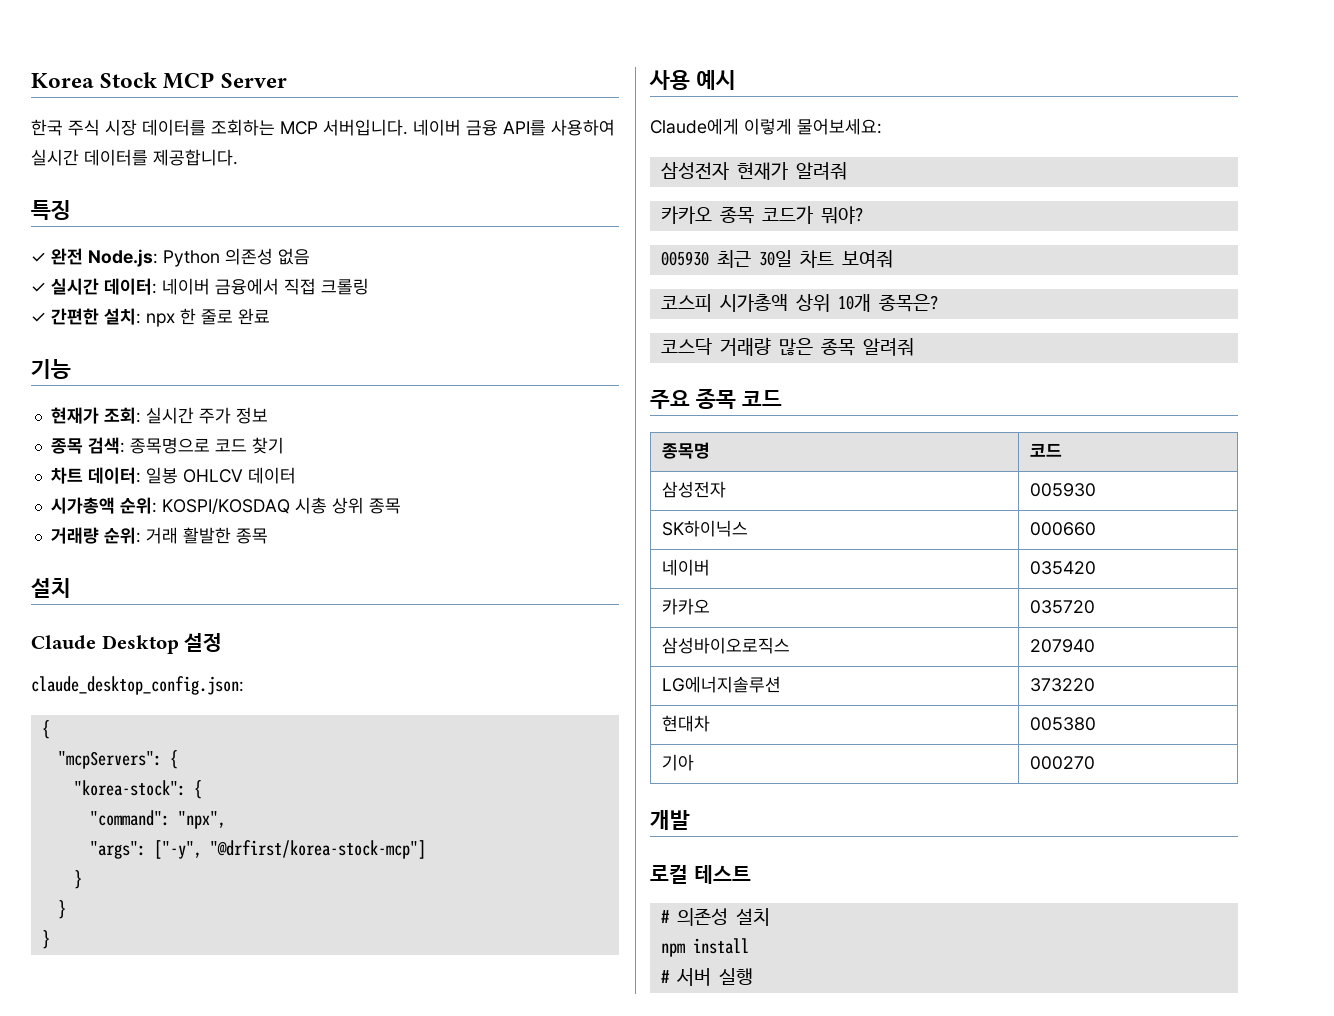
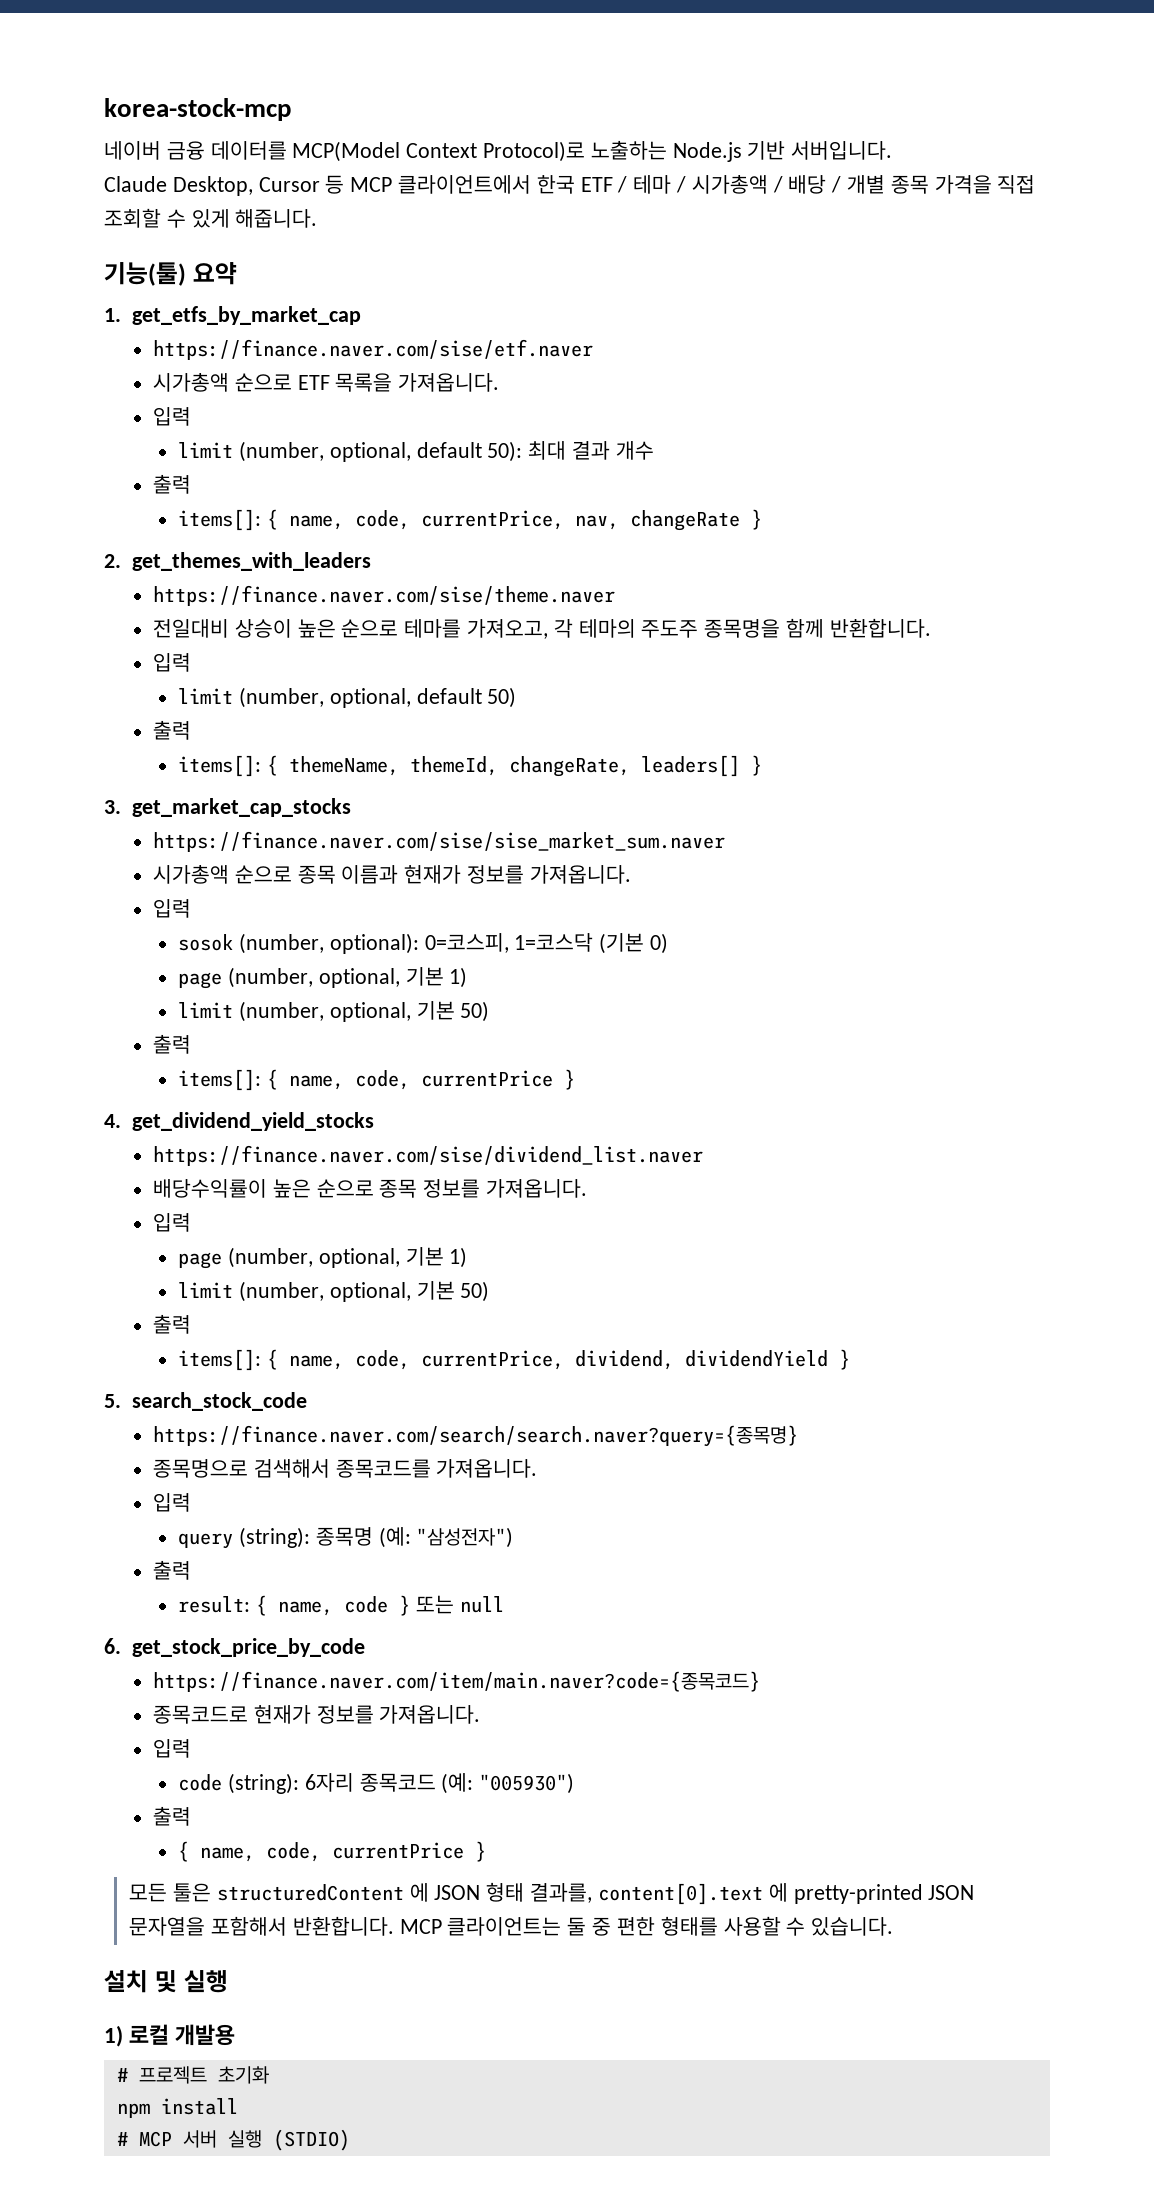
[31,72,287,89] [31,119,615,136] [31,149,238,166] [31,200,71,220] [31,248,310,267] [31,278,369,295] [31,308,270,327] [31,359,71,379] [50,407,268,424] [50,437,284,454] [50,467,296,484] [50,497,401,514] [50,527,268,544] [31,578,71,598] [31,633,223,654] [31,676,244,695] [41,720,50,739] [57,750,178,769] [73,780,202,799] [89,810,226,829] [89,840,426,859] [73,870,82,889] [57,900,66,919] [41,930,50,949] [649,70,736,90] [650,118,882,135] [660,162,847,180] [660,206,863,224] [660,250,893,268] [660,294,938,312] [660,337,914,356] [650,388,782,409] [661,442,710,459] [1029,443,1062,457] [661,481,726,498] [1029,483,1096,497] [661,520,748,537] [1029,522,1096,536] [661,559,710,576] [1029,561,1096,575] [661,598,710,615] [1029,600,1095,614] [661,637,790,654] [1029,639,1095,653] [661,676,781,693] [1029,678,1095,692] [661,715,710,732] [1029,717,1096,731] [661,754,694,771] [1029,756,1095,770] [650,810,690,830] [650,864,751,884] [660,908,770,926] Korea Stock MCP Server // 한국 주식 시장 데이터를 조회하는 MCP 서버입니다. 네이버 금융 API를 사용하여 실시간 데이터를 제공합니다. // 특징 // ✓ 완전 Node.js: Python 의존성 없음 // ✓ 실시간 데이터: 네이버 금융에서 직접 크롤링 // ✓ 간편한 설치: npx 한 줄로 완료 // 기능 // 현재가 조회: 실시간 주가 정보 // 종목 검색: 종목명으로 코드 찾기 // 차트 데이터: 일봉 OHLCV 데이터 // 시가총액 순위: KOSPI/KOSDAQ 시총 상위 종목 // 거래량 순위: 거래 활발한 종목 // 설치 // Claude Desktop 설정 // claude_desktop_config.json: // { // "mcpServers": { // "korea-stock": { // "command": "npx", // "args": ["-y", "@drfirst/korea-stock-mcp"] // } // } // } // 사용 예시 // Claude에게 이렇게 물어보세요: // 삼성전자 현재가 알려줘 // 카카오 종목 코드가 뭐야? // 005930 최근 30일 차트 보여줘 // 코스피 시가총액 상위 10개 종목은? // 코스닥 거래량 많은 종목 알려줘 // 주요 종목 코드 // 종목명 | 코드 // 삼성전자 | 005930 // SK하이닉스 | 000660 // 네이버 | 035420 // 카카오 | 035720 // 삼성바이오로직스 | 207940 // LG에너지솔루션 | 373220 // 현대차 | 005380 // 기아 | 000270 // 개발 // 로컬 테스트 // # 의존성 설치 -> [104,98,291,121] [104,140,893,162] [104,175,1036,196] [104,208,318,228] [104,262,237,286] [104,306,361,325] [152,339,593,360] [152,373,500,392] [152,407,191,426] [178,441,654,462] [152,474,191,494] [178,509,762,531] [104,552,371,571] [152,585,615,606] [152,618,931,639] [152,653,191,672] [178,687,517,708] [152,720,191,740] [178,755,762,777] [104,798,351,817] [152,831,725,852] [152,865,631,884] [152,899,191,918] [178,933,669,954] [178,967,468,989] [178,1001,490,1022] [152,1034,191,1054] [178,1069,575,1091] [104,1112,374,1131] [152,1145,703,1166] [152,1179,587,1198] [152,1213,191,1232] [178,1247,468,1269] [178,1281,490,1302] [152,1314,191,1334] [178,1349,850,1371] [104,1392,307,1411] [152,1425,798,1447] [152,1459,538,1478] [152,1493,191,1512] [178,1527,514,1549] [152,1560,191,1580] [178,1595,504,1616] [104,1638,365,1657] [152,1671,760,1692] [152,1705,481,1724] [152,1739,191,1758] [178,1773,575,1794] [152,1806,191,1826] [178,1841,487,1862] [129,1882,975,1905] [129,1916,894,1936] [104,1970,228,1993] [104,2024,236,2047] [116,2066,269,2084] korea-stock-mcp // 네이버 금융 데이터를 MCP(Model Context Protocol)로 노출하는 Node.js 기반 서버입니다. // Claude Desktop, Cursor 등 MCP 클라이언트에서 한국 ETF / 테마 / 시가총액 / 배당 / 개별 종목 가격을 직접 조회할 수 있게 해줍니다. // 기능(툴) 요약 // 1. get_etfs_by_market_cap // https://finance.naver.com/sise/etf.naver // 시가총액 순으로 ETF 목록을 가져옵니다. // 입력 // limit (number, optional, default 50): 최대 결과 개수 // 출력 // items[]: { name, code, currentPrice, nav, changeRate } // 2. get_themes_with_leaders // https://finance.naver.com/sise/theme.naver // 전일대비 상승이 높은 순으로 테마를 가져오고, 각 테마의 주도주 종목명을 함께 반환합니다. // 입력 // limit (number, optional, default 50) // 출력 // items[]: { themeName, themeId, changeRate, leaders[] } // 3. get_market_cap_stocks // https://finance.naver.com/sise/sise_market_sum.naver // 시가총액 순으로 종목 이름과 현재가 정보를 가져옵니다. // 입력 // sosok (number, optional): 0=코스피, 1=코스닥 (기본 0) // page (number, optional, 기본 1) // limit (number, optional, 기본 50) // 출력 // items[]: { name, code, currentPrice } // 4. get_dividend_yield_stocks // https://finance.naver.com/sise/dividend_list.naver // 배당수익률이 높은 순으로 종목 정보를 가져옵니다. // 입력 // page (number, optional, 기본 1) // limit (number, optional, 기본 50) // 출력 // items[]: { name, code, currentPrice, dividend, dividendYield } // 5. search_stock_code // https://finance.naver.com/search/search.naver?query={종목명} // 종목명으로 검색해서 종목코드를 가져옵니다. // 입력 // query (string): 종목명 (예: "삼성전자") // 출력 // result: { name, code } 또는 null // 6. get_stock_price_by_code // https://finance.naver.com/item/main.naver?code={종목코드} // 종목코드로 현재가 정보를 가져옵니다. // 입력 // code (string): 6자리 종목코드 (예: "005930") // 출력 // { name, code, currentPrice } // 모든 툴은 structuredContent 에 JSON 형태 결과를, content[0].text 에 pretty-printed JSON 문자열을 포함해서 반환합니다. MCP 클라이언트는 둘 중 편한 형태를 사용할 수 있습니다. // 설치 및 실행 // 1) 로컬 개발용 // # 프로젝트 초기화
(670, 976) none -> [138,2131,172,2147] MCP
(753, 976) none -> [272,2129,350,2151] (STDIO)

